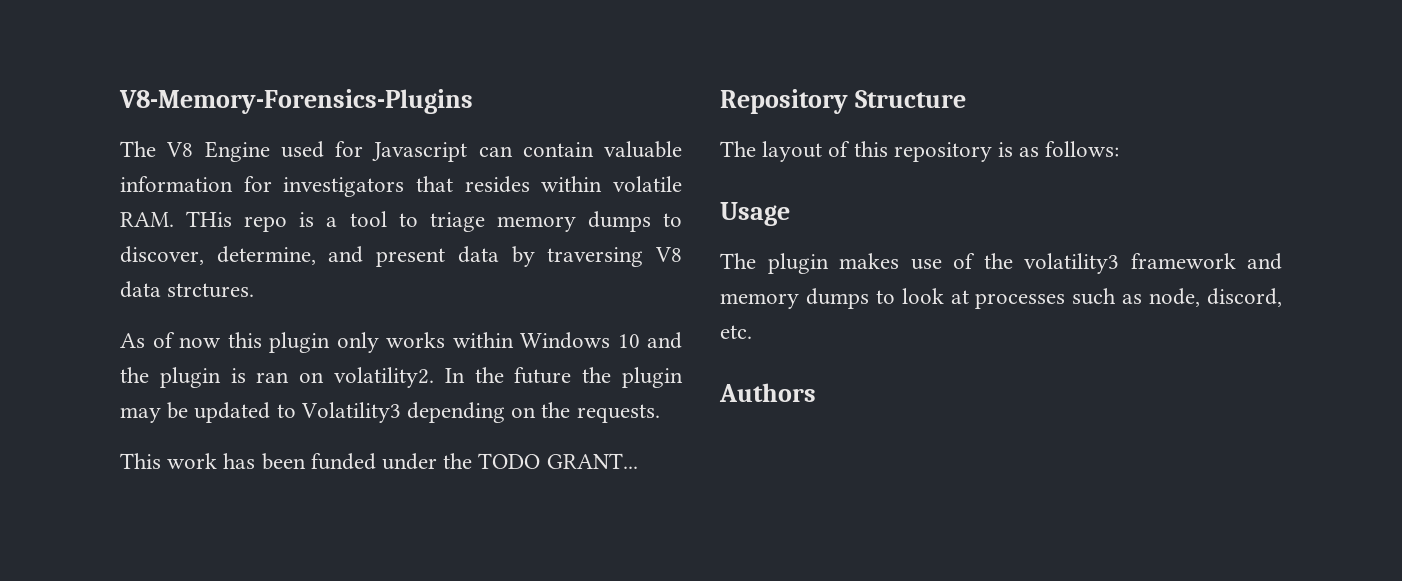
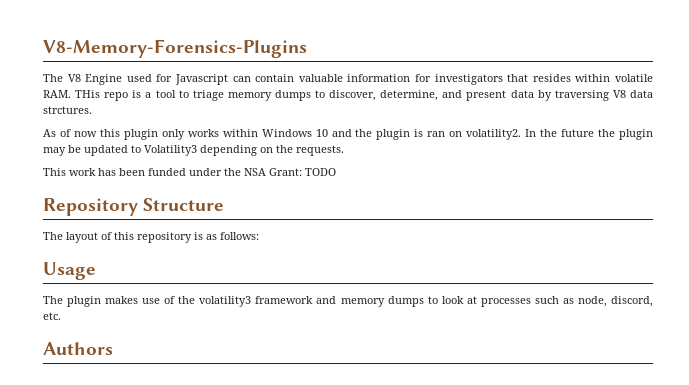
(473, 461) none -> [244,168,302,176] NSA Grant:
[546,453,638,469] GRANT... -> (336, 172) none

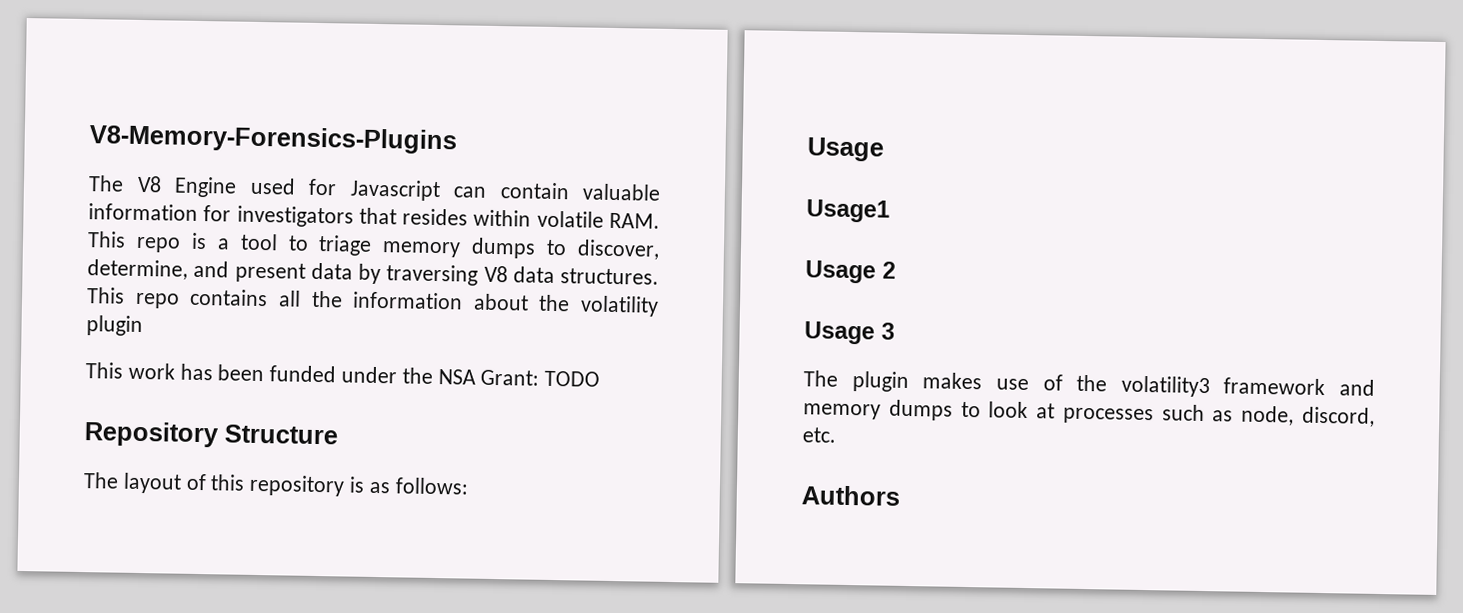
[75,90,101,98] THis -> [87,231,126,248] This
[43,106,92,114] [43,129,654,140] [43,145,344,156] strctures. // As of now this plugin only works within Windows 10 and the plugin is ran on volatility2. In the future the plugin may be updated to Volatility3 depending on the requests. -> [560,268,659,285] [86,287,659,317] [86,315,143,337] structures. This repo contains all the information about the volatility plugin
(96, 271) none -> [806,199,890,223] [805,260,896,284] [804,321,895,345] // Usage1 // Usage 2 // Usage 3

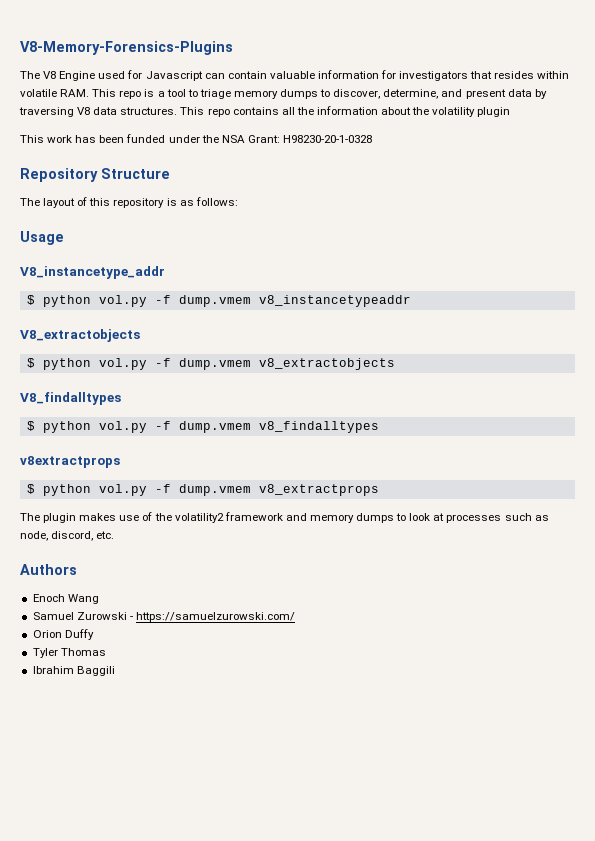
[544,370,601,387] TODO -> [282,135,372,143] H98230-20-1-0328
[806,199,890,223] [805,260,896,284] [804,321,895,345] Usage1 // Usage 2 // Usage 3 -> [20,266,165,279] [26,295,411,307] [20,329,140,342] [26,358,395,370] [20,392,121,405] [26,421,379,433] [20,456,120,468] [26,484,379,496] V8_instancetype_addr // $ python vol.py -f dump.vmem v8_instancetypeaddr // V8_extractobjects // $ python vol.py -f dump.vmem v8_extractobjects // V8_findalltypes // $ python vol.py -f dump.vmem v8_findalltypes // v8extractprops // $ python vol.py -f dump.vmem v8_extractprops
[1120,375,1210,398] volatility3 -> [174,513,224,523] volatility2
(900, 495) none -> [32,594,99,604] [32,612,295,622] [32,629,94,640] [32,648,106,658] [32,666,115,676] // Enoch Wang // Samuel Zurowski - https://samuelzurowski.com/ // Orion Duffy // Tyler Thomas // Ibrahim Baggili

